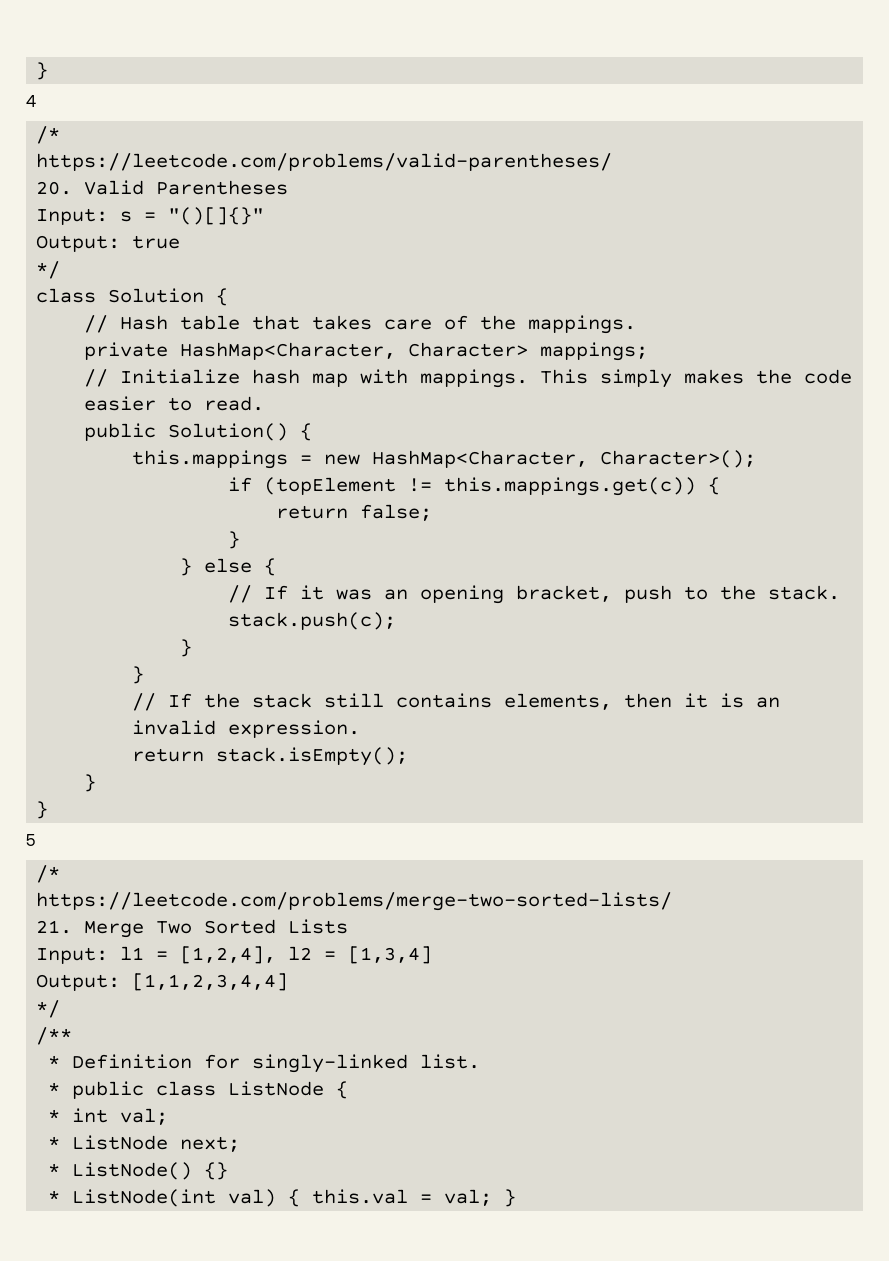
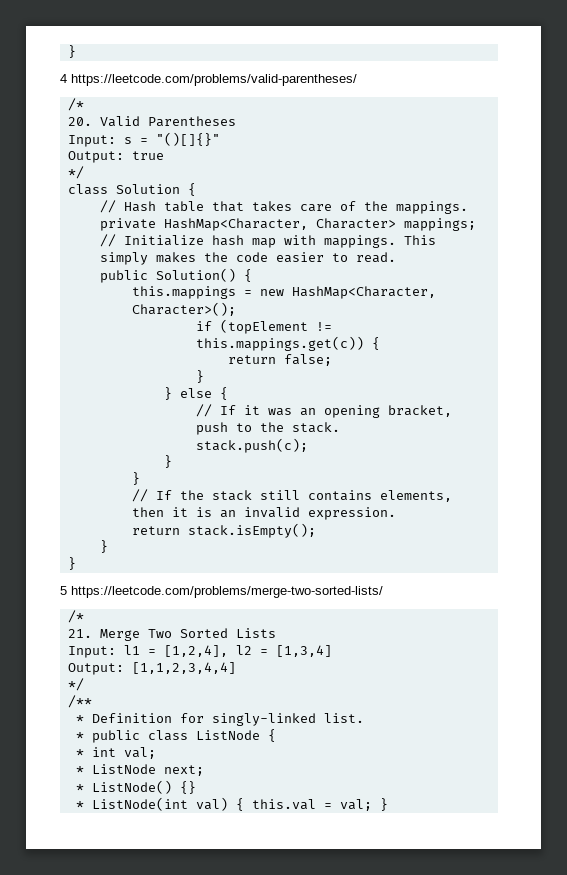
[35,126,60,144] [35,153,612,171] // /* // https://leetcode.com/problems/valid-parentheses/ -> [71,74,357,86] [67,98,84,111] https://leetcode.com/problems/valid-parentheses/ // /*
[35,865,60,883] [35,892,672,911] // /* // https://leetcode.com/problems/merge-two-sorted-lists/ -> [71,586,383,598] [67,610,84,623] https://leetcode.com/problems/merge-two-sorted-lists/ // /*

